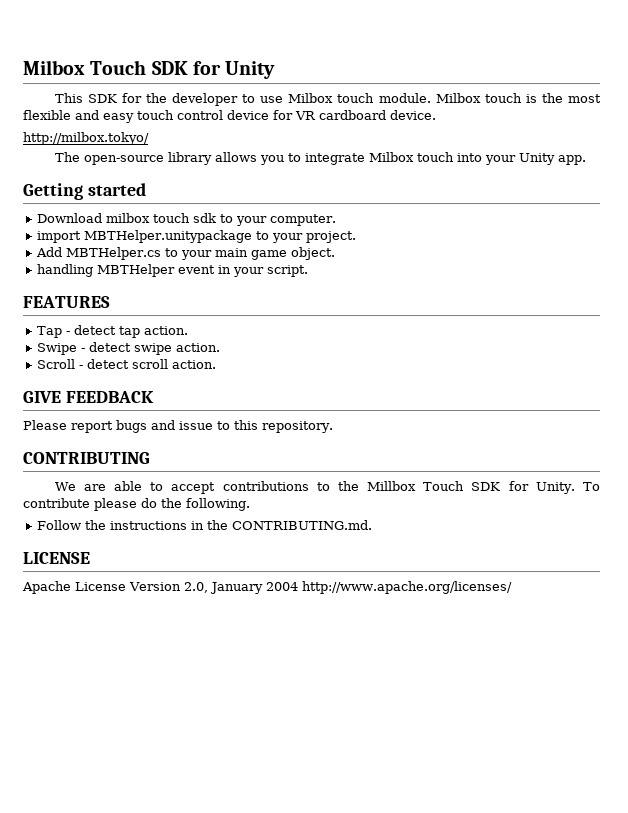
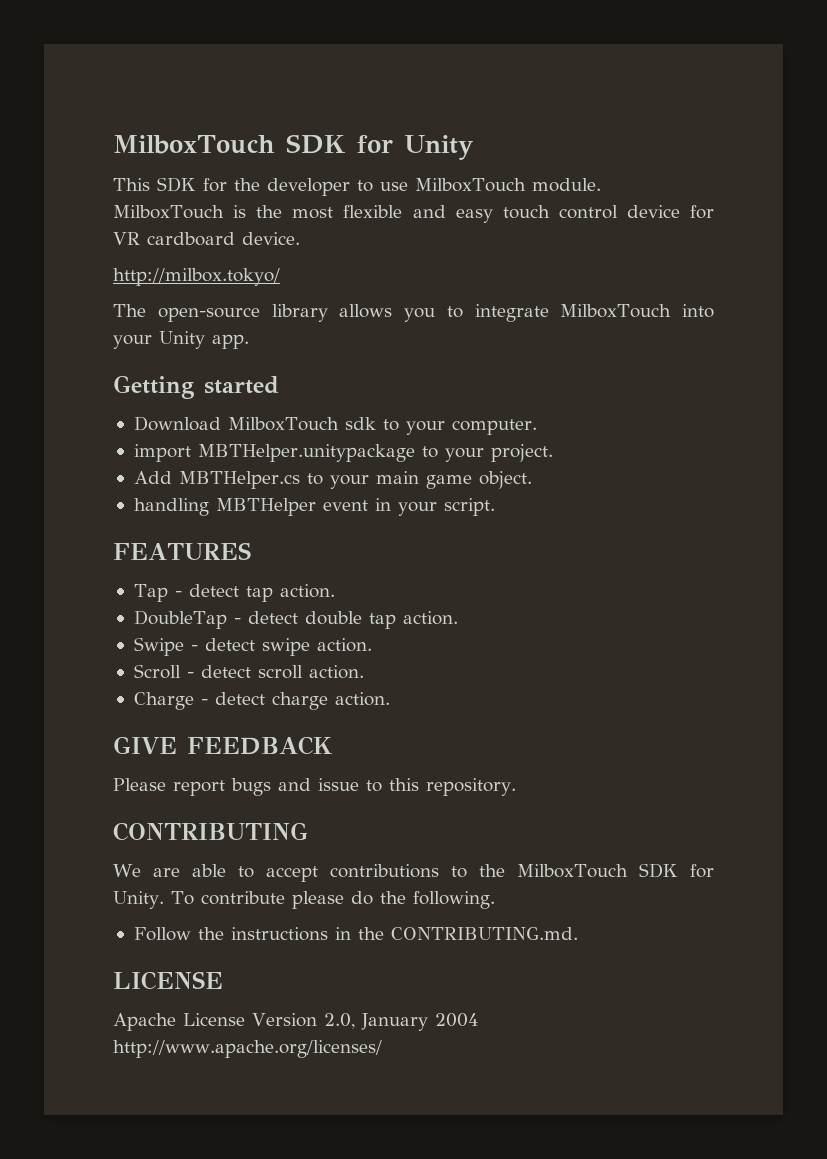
[23,60,147,75] Milbox Touch -> [113,135,275,154] MilboxTouch
[288,93,522,103] Milbox touch module. Milbox touch -> [415,178,601,192] [113,205,224,219] MilboxTouch module. MilboxTouch
[368,152,454,162] Milbox touch -> [560,304,672,318] MilboxTouch
[106,213,191,223] milbox touch -> [227,417,339,431] MilboxTouch
(189, 330) none -> [133,610,458,629] // DoubleTap - detect double tap action.
(217, 364) none -> [133,692,390,710] // Charge - detect charge action.
[367,481,465,491] Millbox Touch -> [517,864,629,878] MilboxTouch

